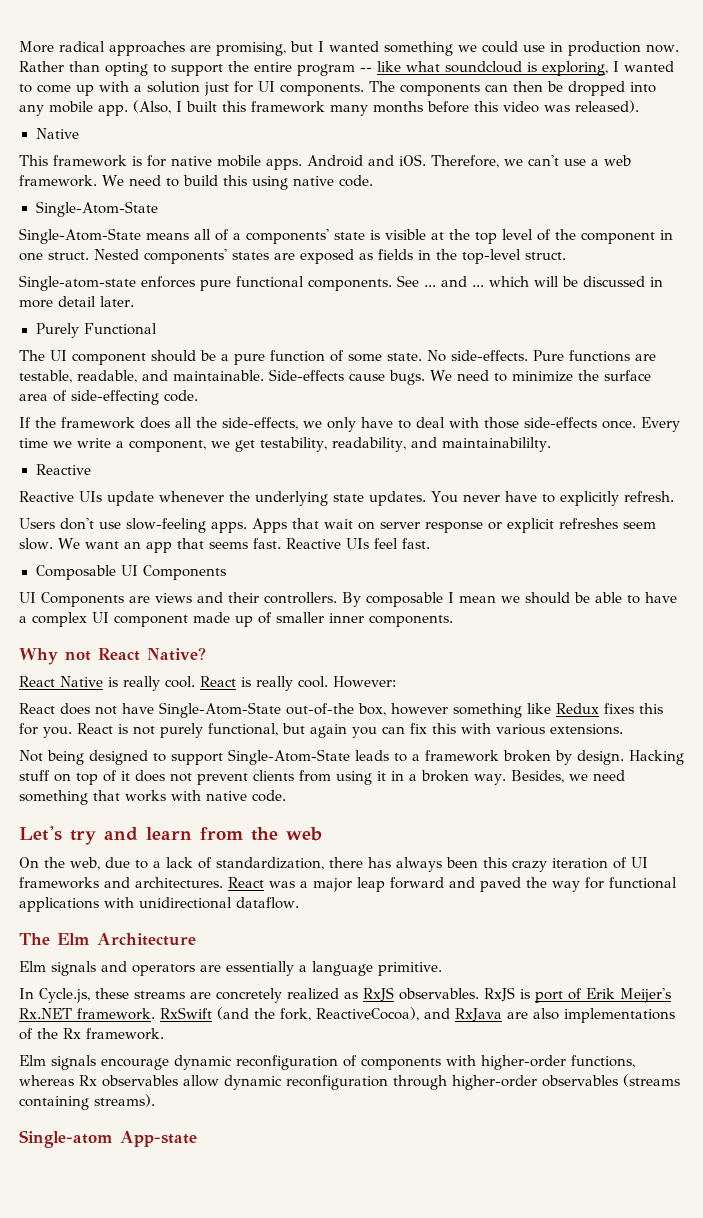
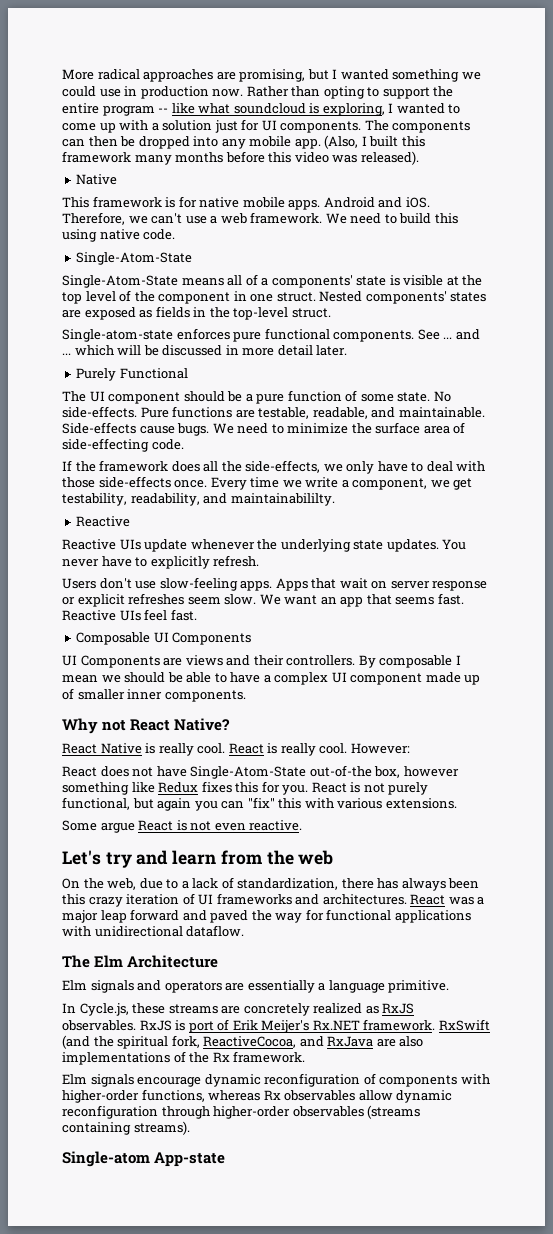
[410,723,427,734] fix -> [247,797,275,808] "fix"
[19,749,684,765] [19,770,625,785] [19,790,286,805] Not being designed to support Single-Atom-State leads to a framework broken by design. Hacking stuff on top of it does not prevent clients from using it in a broken way. Besides, we need something that works with native code. -> [62,820,303,833] Some argue React is not even reactive.
[280,1007,419,1021] fork, ReactiveCocoa), -> [117,1035,297,1049] spiritual fork, ReactiveCocoa,

